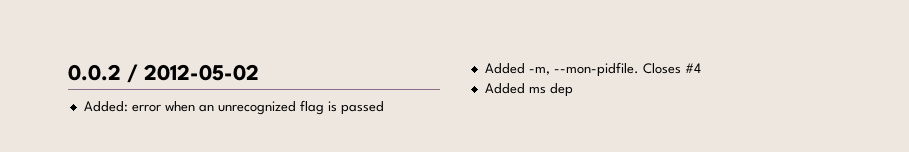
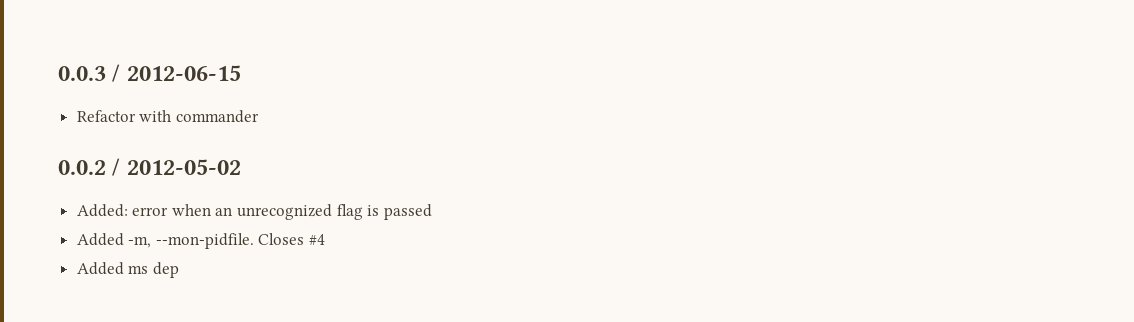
(68, 72) none -> [58,64,241,82] [76,110,259,123] 0.0.3 / 2012-06-15 // Refactor with commander //

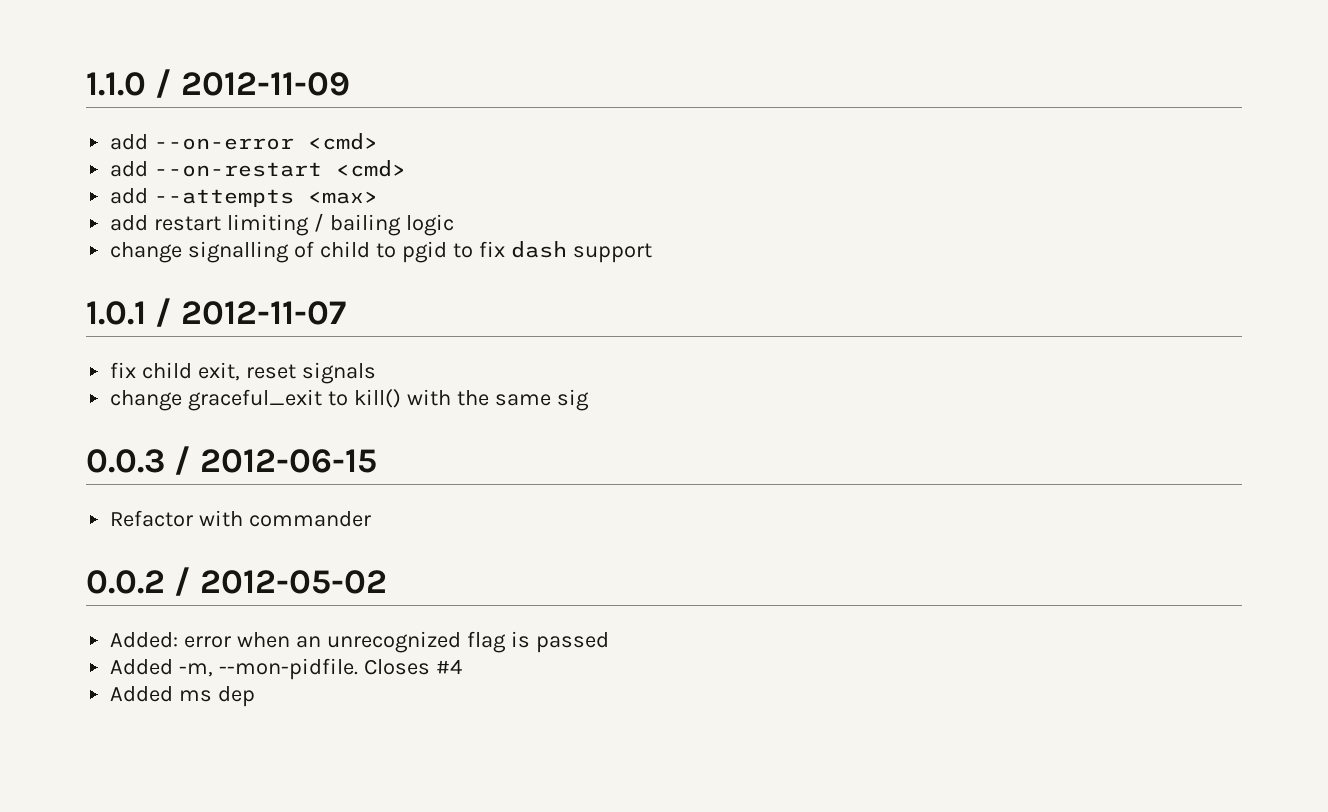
(58, 73) none -> [86,69,350,98] [110,133,379,150] [110,160,407,177] [110,188,379,207] [110,213,454,236] [110,241,652,263] [86,298,346,327] [110,362,376,384] [110,389,589,411] 1.1.0 / 2012-11-09 // add --on-error <cmd> // add --on-restart <cmd> // add --attempts <max> // add restart limiting / bailing logic // change signalling of child to pgid to fix dash support // 1.0.1 / 2012-11-07 // fix child exit, reset signals // change graceful_exit to kill() with the same sig //

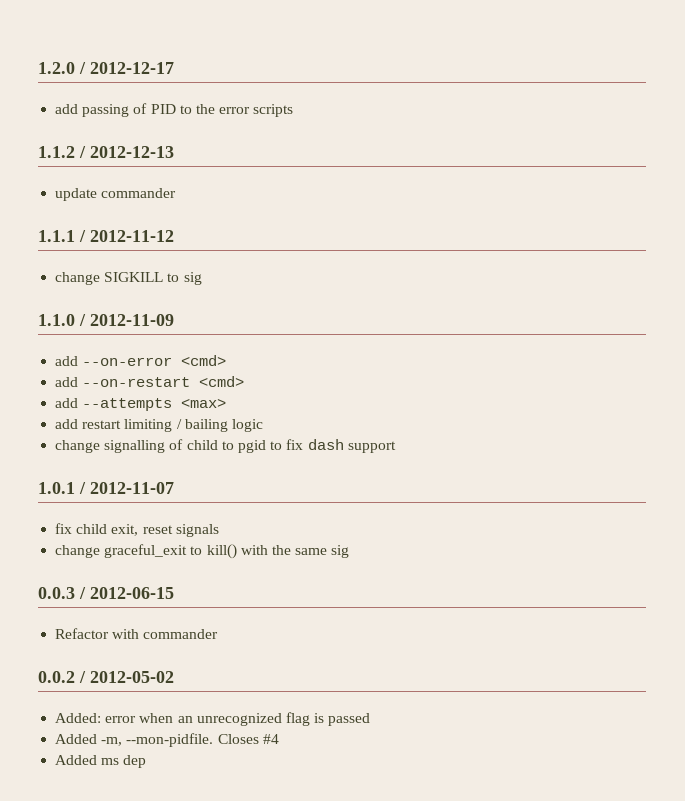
(86, 84) none -> [38,62,174,74] [55,103,294,117] [38,146,174,158] [55,188,177,201] [38,230,174,242] [55,272,202,285] 1.2.0 / 2012-12-17 // add passing of PID to the error scripts // 1.1.2 / 2012-12-13 // update commander // 1.1.1 / 2012-11-12 // change SIGKILL to sig //

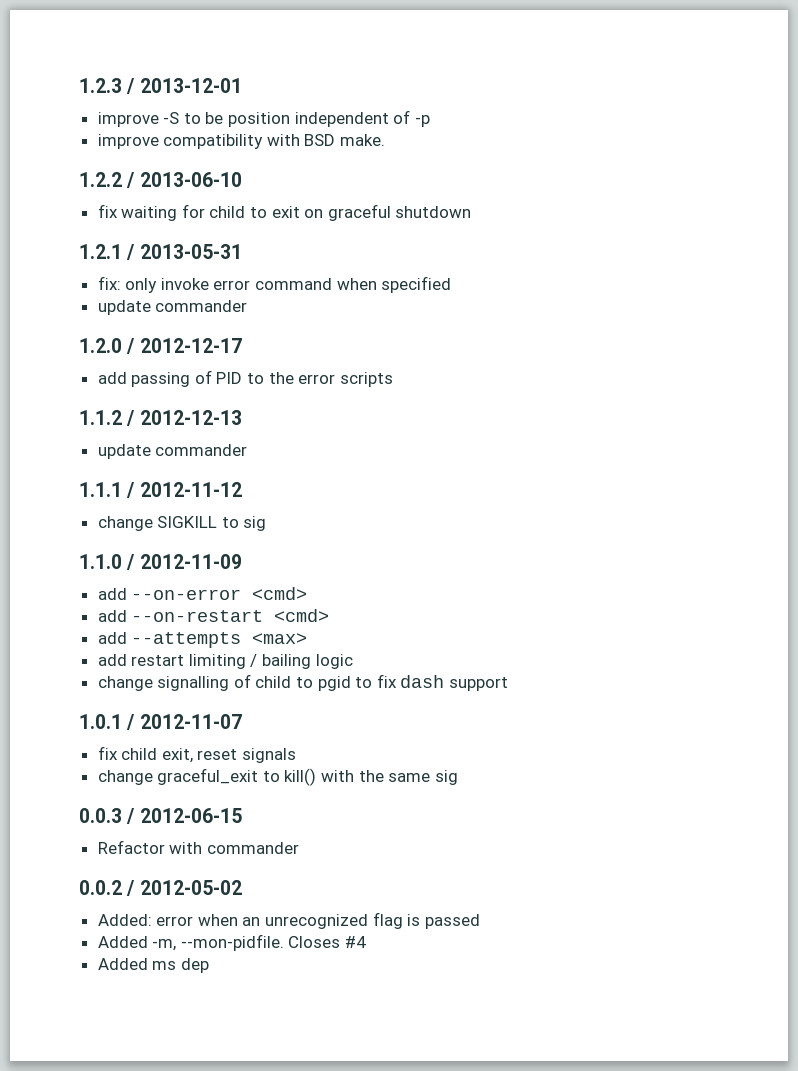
(38, 68) none -> [79,78,242,94] [97,110,430,127] [97,134,386,149] [79,172,242,188] [97,204,472,221] [79,244,242,260] [97,276,452,293] [97,300,248,315] 1.2.3 / 2013-12-01 // improve -S to be position independent of -p // improve compatibility with BSD make. // 1.2.2 / 2013-06-10 // fix waiting for child to exit on graceful shutdown // 1.2.1 / 2013-05-31 // fix: only invoke error command when specified // update commander //

